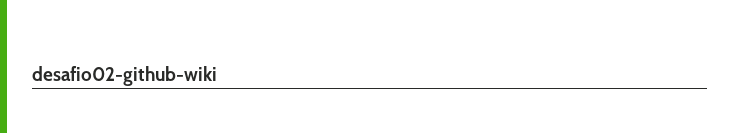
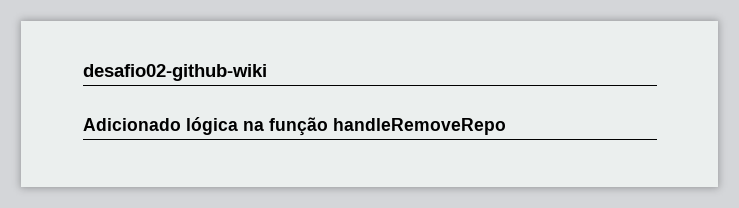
(217, 76) none -> [83,117,506,136] // Adicionado lógica na função handleRemoveRepo

